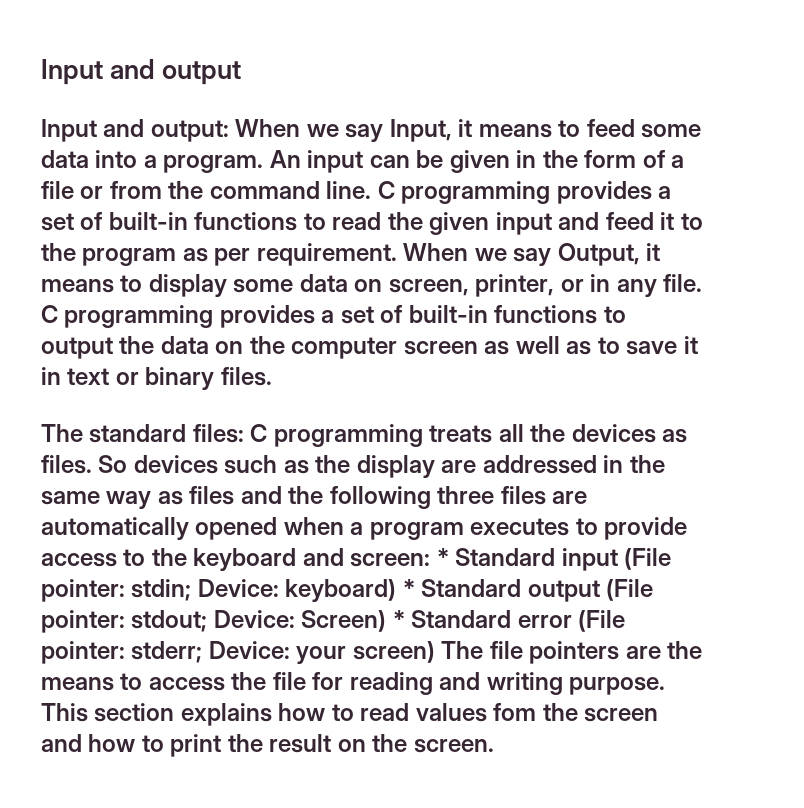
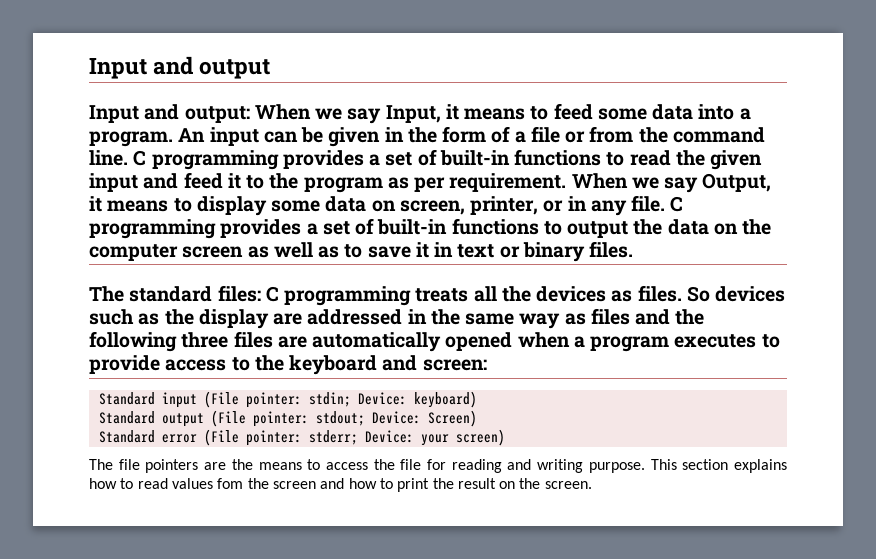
[436,548,449,566] * -> (487, 365) //
[402,579,415,597] * -> (477, 399) //
[392,610,405,628] * -> (477, 418) //
(435, 652) none -> (505, 437) //

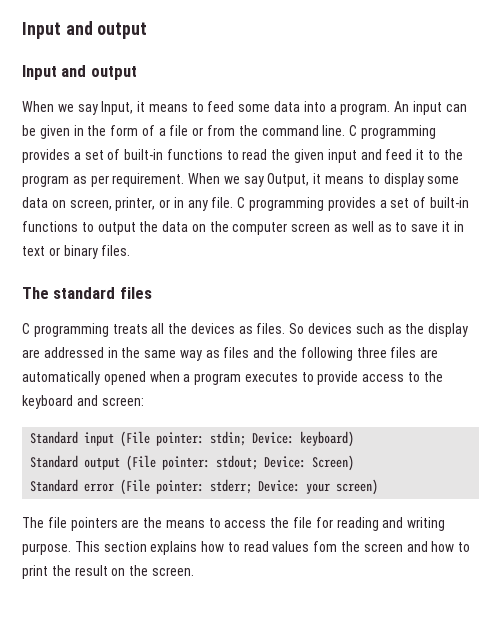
[184,106,250,123] output: -> [90,66,137,80] output //
[217,285,261,302] files: -> [119,287,152,299] files //

